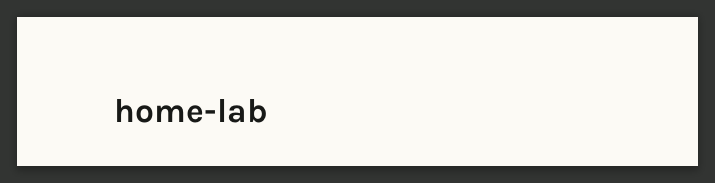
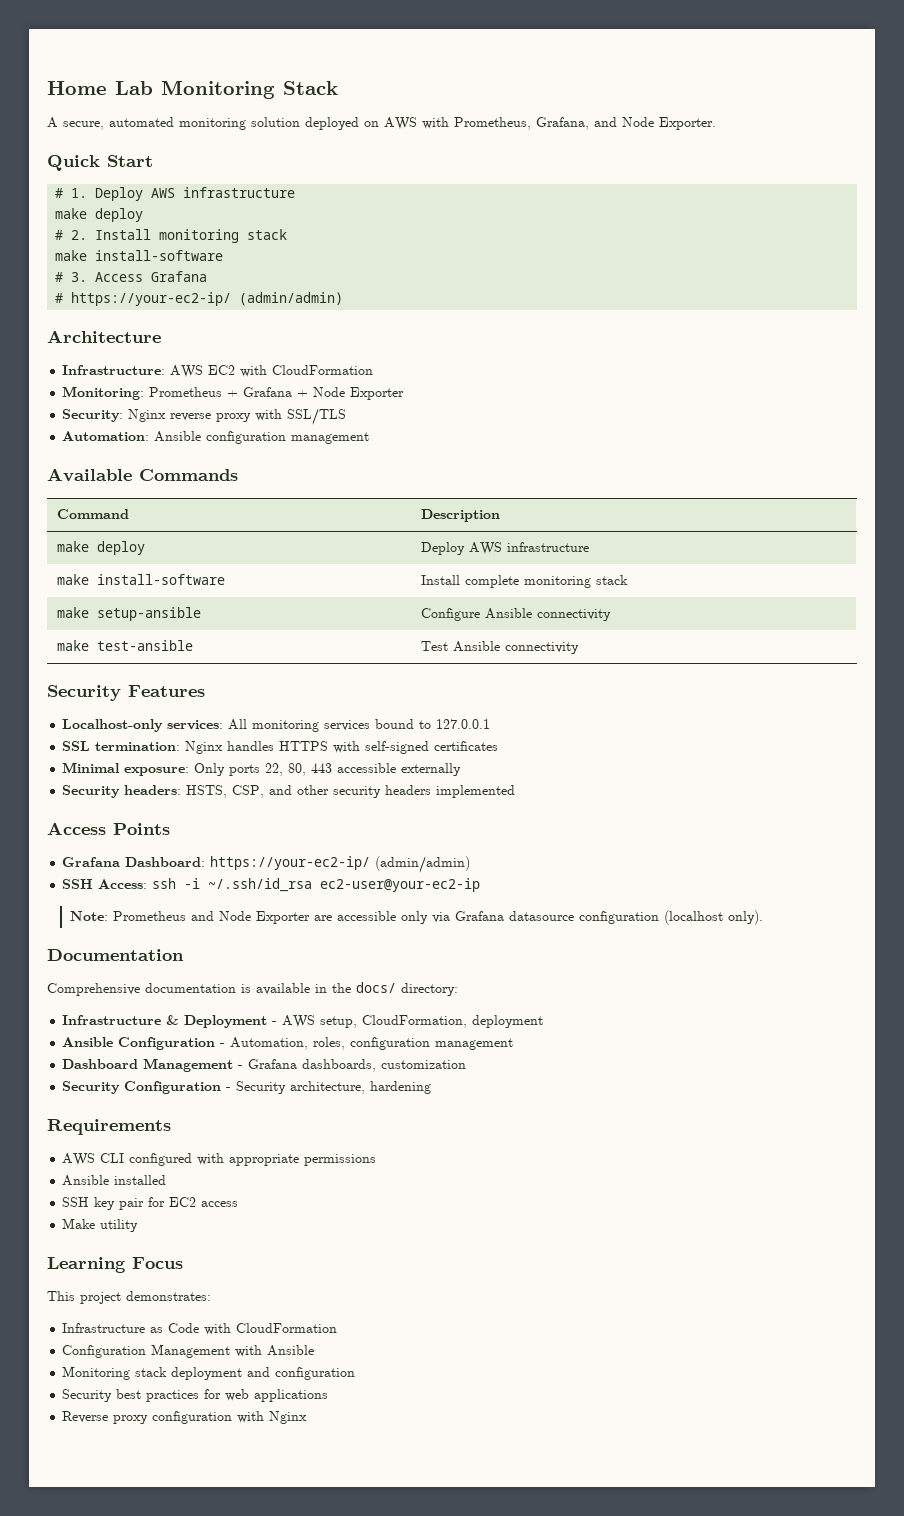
[114,99,268,123] home-lab -> [47,80,338,99] [47,117,716,130] [47,155,153,171] [55,187,296,201] [55,208,144,222] [55,229,288,243] [55,250,224,261] [55,271,208,282] [55,292,344,306] [47,330,161,343] [62,365,374,378] [62,386,405,400] [62,408,347,425] [62,431,370,444] [47,468,238,482] [56,509,129,519] [420,509,500,522] [56,541,145,555] [420,542,589,555] [56,574,225,585] [420,575,628,588] [56,607,201,621] [420,608,611,621] [56,640,193,651] [420,641,579,654] [47,685,205,701] [62,719,491,732] [62,741,499,754] [62,762,462,776] [62,785,516,798] [47,822,170,835] [62,856,471,873] [62,878,481,892] [69,910,763,925] [47,949,184,961] [47,982,458,996] [62,1015,544,1028] [62,1037,514,1050] [62,1058,467,1072] [62,1081,432,1094] [47,1119,171,1135] [62,1153,377,1166] [62,1175,167,1186] [62,1197,239,1210] [62,1218,139,1232] [47,1257,183,1273] [47,1291,211,1304] [62,1323,338,1335] [62,1344,315,1358] [62,1366,356,1380] [62,1389,329,1402] [62,1411,308,1424] Home Lab Monitoring Stack // A secure, automated monitoring solution deployed on AWS with Prometheus, Grafana, and Node Exporter. // Quick Start // # 1. Deploy AWS infrastructure // make deploy // # 2. Install monitoring stack // make install-software // # 3. Access Grafana // # https://your-ec2-ip/ (admin/admin) // Architecture // Infrastructure: AWS EC2 with CloudFormation // Monitoring: Prometheus + Grafana + Node Exporter // Security: Nginx reverse proxy with SSL/TLS // Automation: Ansible configuration management // Available Commands // Command | Description // make deploy | Deploy AWS infrastructure // make install-software | Install complete monitoring stack // make setup-ansible | Configure Ansible connectivity // make test-ansible | Test Ansible connectivity // Security Features // Localhost-only services: All monitoring services bound to 127.0.0.1 // SSL termination: Nginx handles HTTPS with self-signed certificates // Minimal exposure: Only ports 22, 80, 443 accessible externally // Security headers: HSTS, CSP, and other security headers implemented // Access Points // Grafana Dashboard: https://your-ec2-ip/ (admin/admin) // SSH Access: ssh -i ~/.ssh/id_rsa ec2-user@your-ec2-ip // Note: Prometheus and Node Exporter are accessible only via Grafana datasource configuration (localhost only). // Documentation // Comprehensive documentation is available in the docs/ directory: // Infrastructure & Deployment - AWS setup, CloudFormation, deployment // Ansible Configuration - Automation, roles, configuration management // Dashboard Management - Grafana dashboards, customization // Security Configuration - Security architecture, hardening // Requirements // AWS CLI configured with appropriate permissions // Ansible installed // SSH key pair for EC2 access // Make utility // Learning Focus // This project demonstrates: // Infrastructure as Code with CloudFormation // Configuration Management with Ansible // Monitoring stack deployment and configuration // Security best practices for web applications // Reverse proxy configuration with Nginx

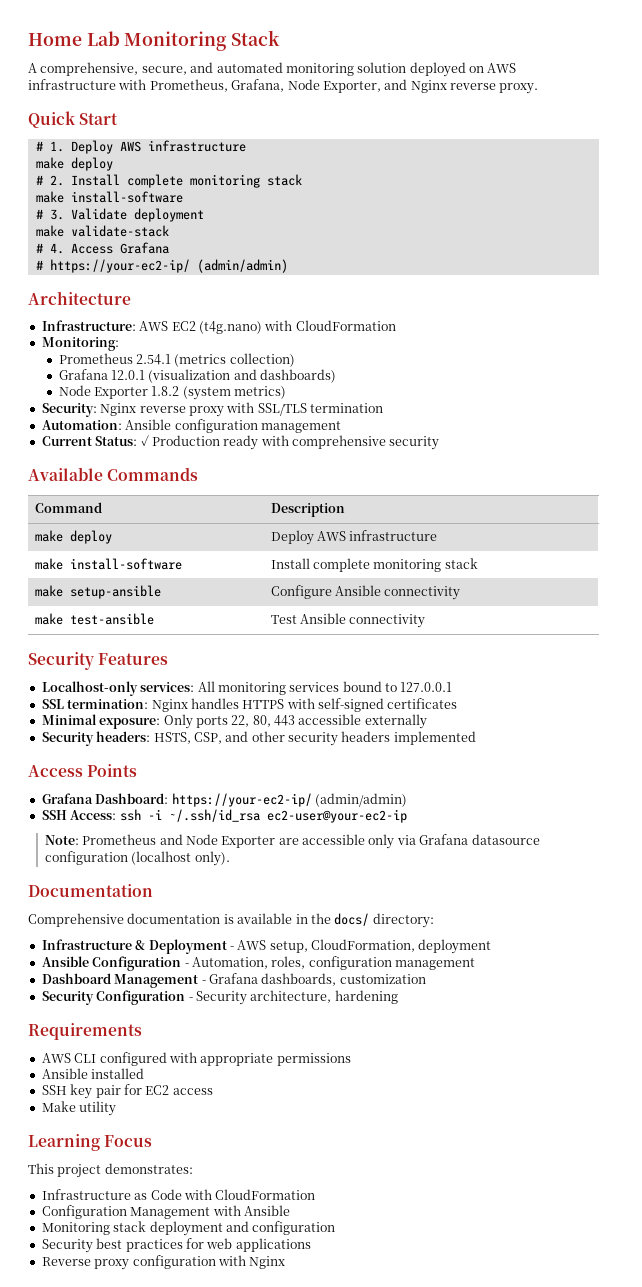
[63,121,104,130] secure, -> [40,62,214,76] comprehensive, secure, and
(417, 123) none -> [28,79,116,90] infrastructure
[594,117,716,130] and Node Exporter. -> [287,79,539,94] Node Exporter, and Nginx reverse proxy.
(152, 234) none -> [126,174,183,188] complete
(88, 277) none -> [70,208,204,222] [35,225,169,237] [35,243,64,254] Validate deployment // make validate-stack // # 4.
(236, 370) none -> [198,321,262,334] (t4g.nano)
[149,387,405,400] Prometheus + Grafana + Node Exporter -> [58,353,295,367] [58,369,337,383] [58,385,287,400] // Prometheus 2.54.1 (metrics collection) // Grafana 12.0.1 (visualization and dashboards) // Node Exporter 1.8.2 (system metrics)
(347, 416) none -> [310,403,383,413] termination
(370, 438) none -> [41,435,440,450] // Current Status: ✓ Production ready with comprehensive security

